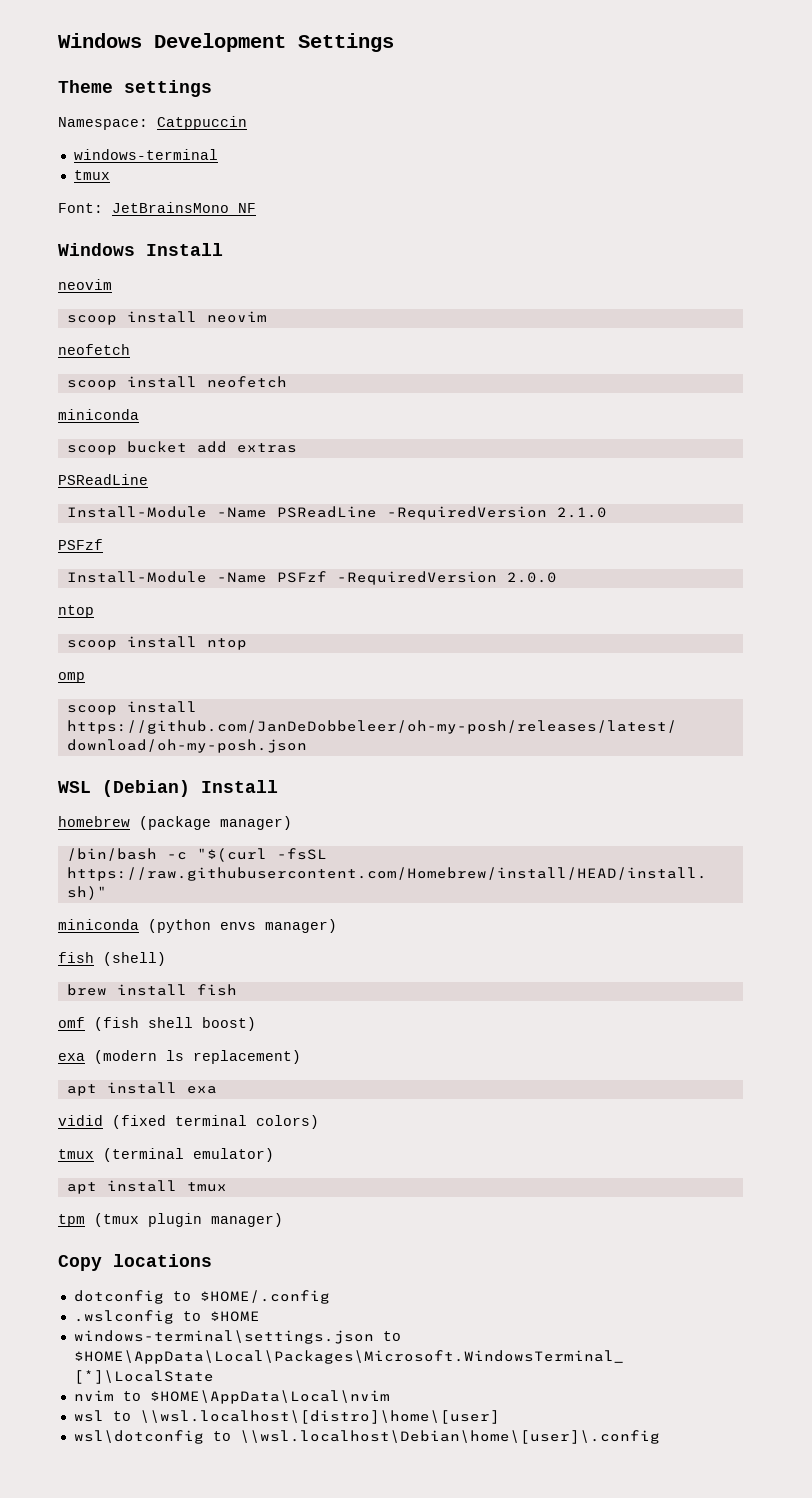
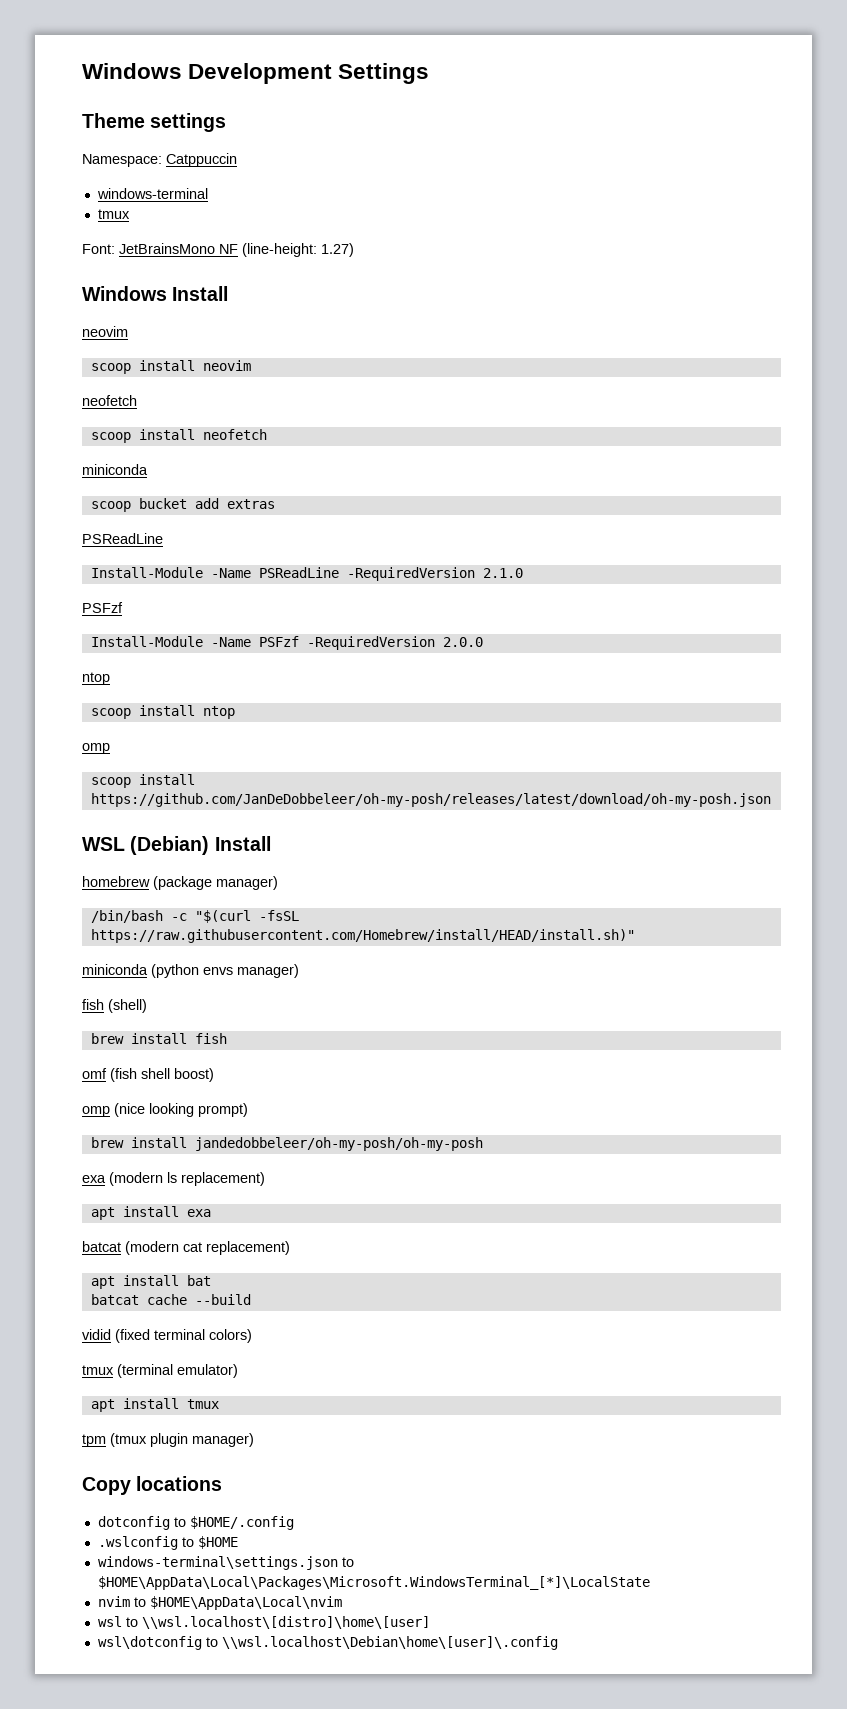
(256, 208) none -> [242,243,354,257] (line-height: 1.27)
(256, 1024) none -> [82,1103,248,1117] [90,1137,483,1151] // omp (nice looking prompt) // brew install jandedobbeleer/oh-my-posh/oh-my-posh
(217, 1090) none -> [82,1241,290,1255] [90,1275,211,1289] [90,1294,251,1305] // batcat (modern cat replacement) // apt install bat // batcat cache --build

